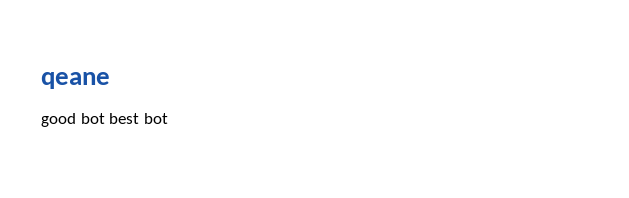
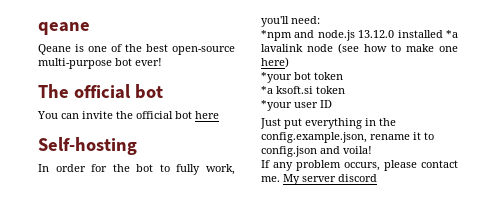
[41,113,168,127] good bot best bot -> [38,44,235,55] [38,58,162,69] [38,84,163,99] [37,111,219,119] [38,137,137,155] [38,164,235,175] [261,16,320,27] [261,30,458,41] [261,43,458,54] [261,57,289,68] [261,72,343,83] [261,86,345,94] [261,100,332,111] [260,118,396,129] [261,132,434,143] [261,146,372,157] [261,160,458,171] [261,174,377,185] Qeane is one of the best open-source multi-purpose bot ever! // The official bot // You can invite the official bot here // Self-hosting // In order for the bot to fully work, you'll need: // *npm and node.js 13.12.0 installed *a lavalink node (see how to make one here) // *your bot token // *a ksoft.si token // *your user ID // Just put everything in the config.example.json, rename it to config.json and voila! // If any problem occurs, please contact me. My server discord

